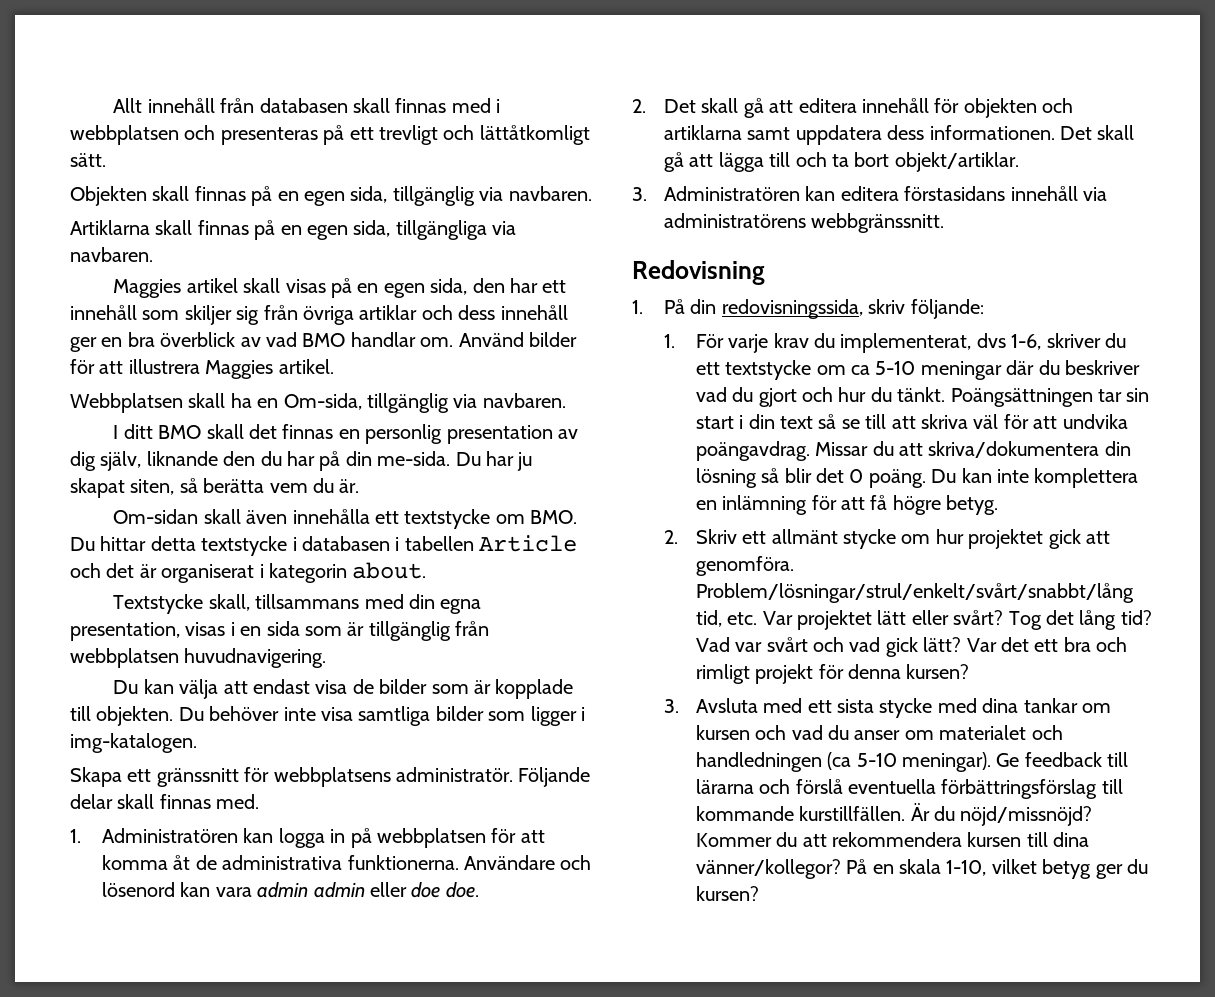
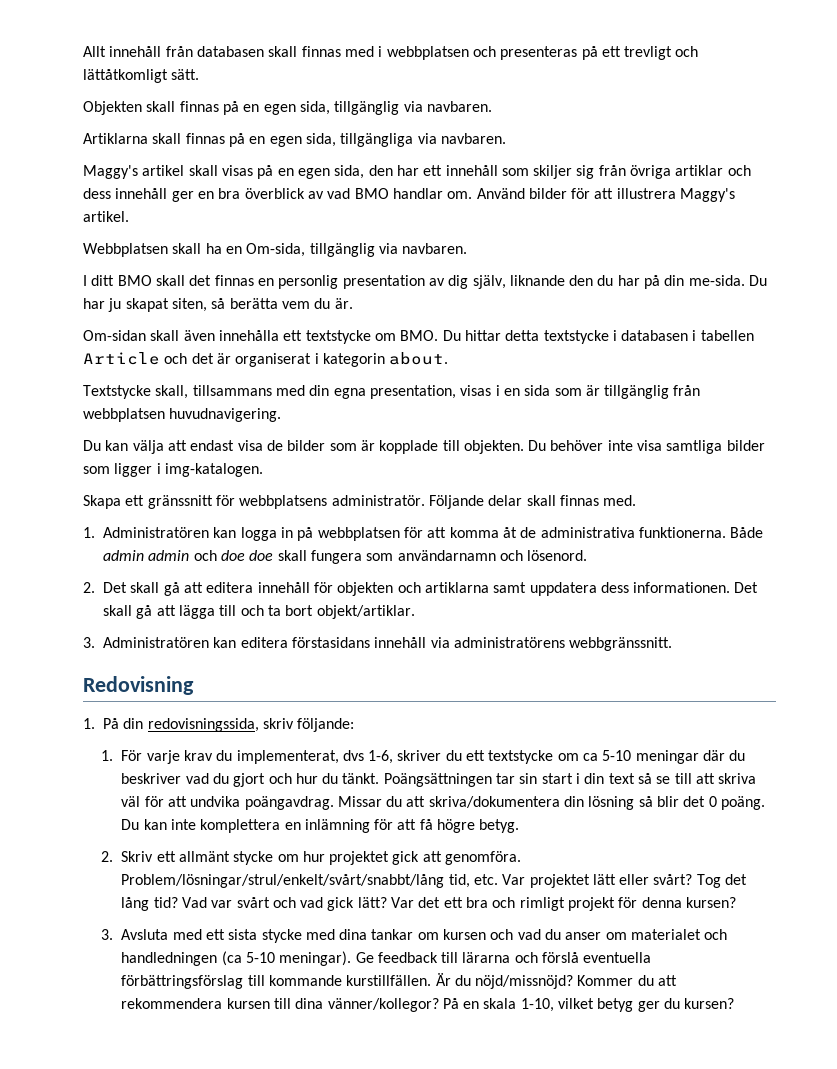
[113,279,182,298] Maggies -> [83,165,138,179] Maggy's
[205,360,274,379] Maggies -> [680,188,736,202] Maggy's
[463,855,592,870] [101,882,479,898] Användare och lösenord kan vara admin admin eller doe doe. -> [730,527,764,538] [103,550,588,564] Både admin admin och doe doe skall fungera som användarnamn och lösenord.

